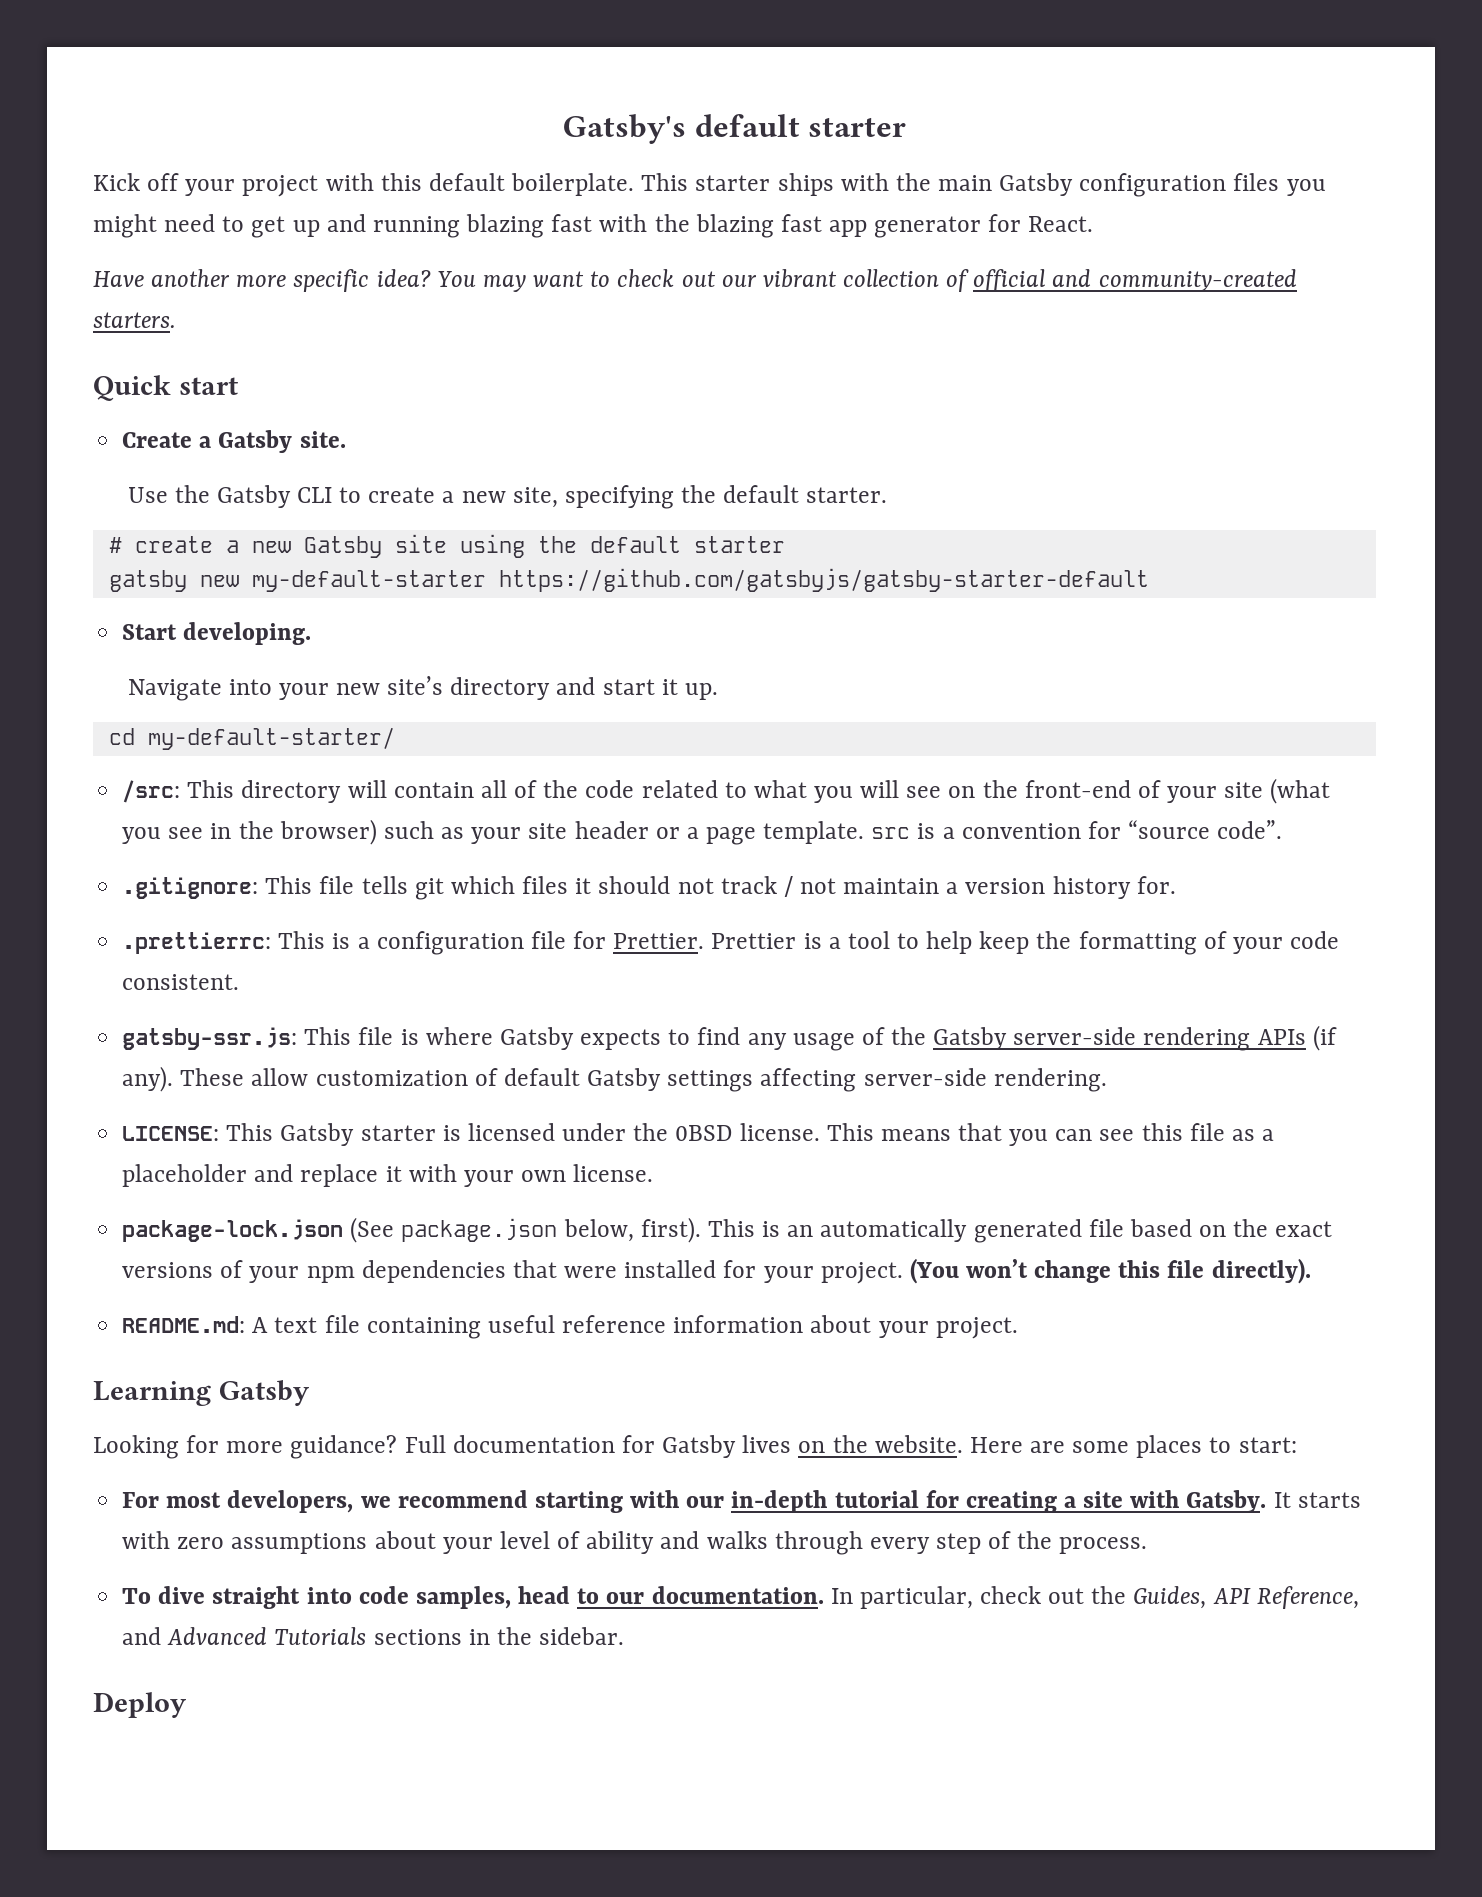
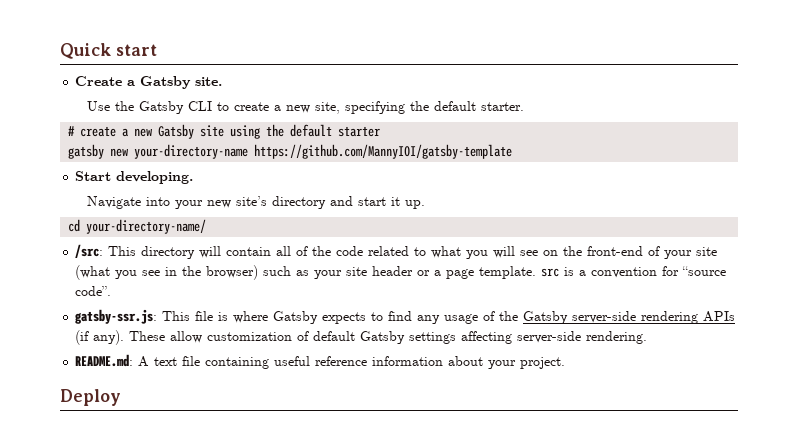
[562,114,907,144] [93,173,1326,197] [93,214,1094,238] [93,269,1297,292] [93,312,176,328] Gatsby's default starter // Kick off your project with this default boilerplate. This starter ships with the main Gatsby configuration files you might need to get up and running blazing fast with the blazing fast app generator for React. // Have another more specific idea? You may want to check out our vibrant collection of official and community-created starters. // -> (60, 51) none
[251,568,1149,592] my-default-starter https://github.com/gatsbyjs/gatsby-starter-default -> [134,144,513,159] your-directory-name https://github.com/MannyIOI/gatsby-template
[147,727,395,750] my-default-starter/ -> [86,219,207,234] your-directory-name/
[122,876,1176,900] [122,931,1340,955] [122,974,240,990] // .gitignore: This file tells git which files it should not track / not maintain a version history for. // .prettierrc: This is a configuration file for Prettier. Prettier is a tool to help keep the formatting of your code consistent. -> (112, 291) none
[122,1123,1275,1146] [122,1164,654,1187] [122,1217,1333,1243] [122,1258,1311,1284] // LICENSE: This Gatsby starter is licensed under the 0BSD license. This means that you can see this file as a placeholder and replace it with your own license. // package-lock.json (See package.json below, first). This is an automatically generated file based on the exact versions of your npm dependencies that were installed for your project. (You won’t change this file directly). -> (648, 337) none
[93,1380,310,1406] [93,1435,1297,1459] [122,1490,1361,1513] [122,1531,1148,1555] [122,1586,1359,1609] [122,1627,625,1645] // Learning Gatsby // Looking for more guidance? Full documentation for Gatsby lives on the website. Here are some places to start: // For most developers, we recommend starting with our in-depth tutorial for creating a site with Gatsby. It starts with zero assumptions about your level of ability and walks through every step of the process. // To dive straight into code samples, head to our documentation. In particular, check out the Guides, API Reference, and Advanced Tutorials sections in the sidebar. -> (566, 363) none

